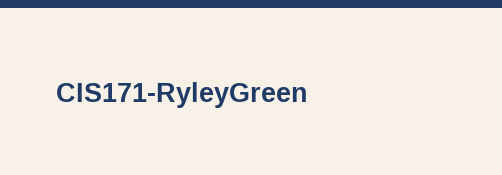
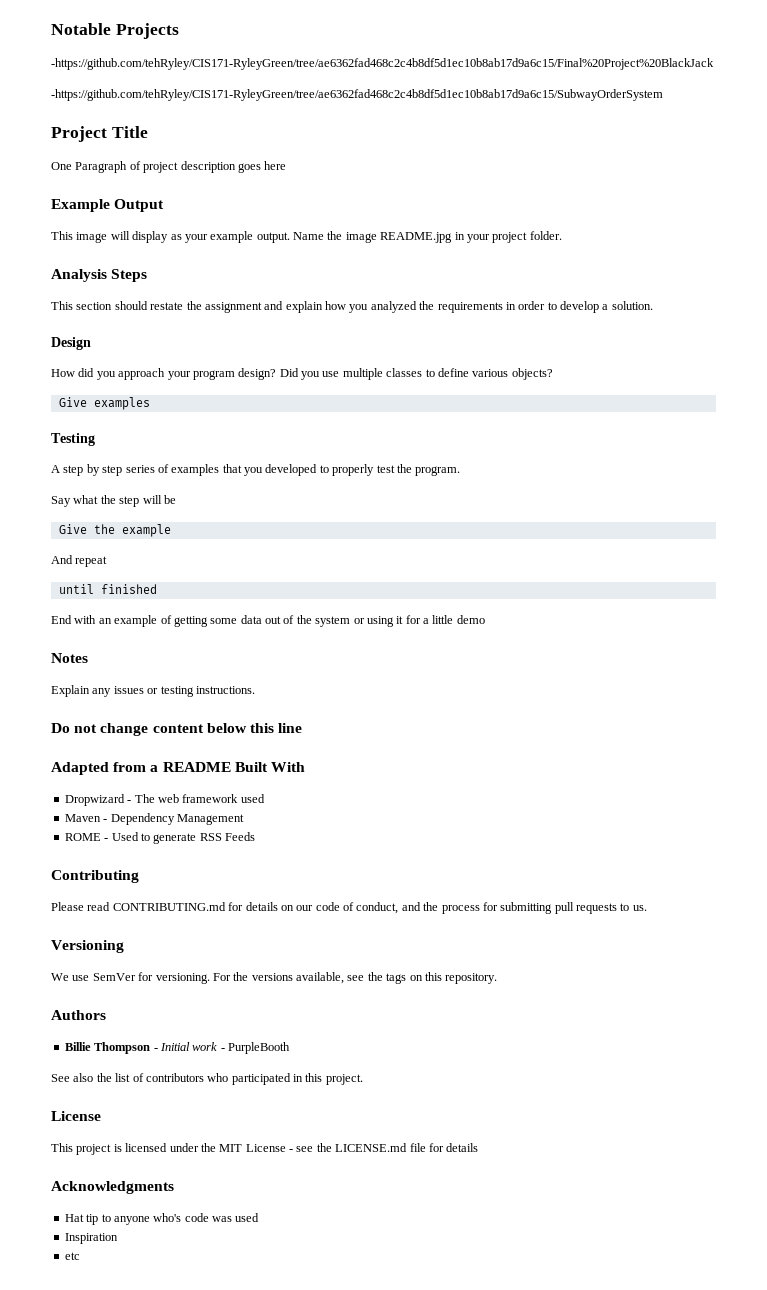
[56,82,308,108] CIS171-RyleyGreen -> [51,23,179,39] [51,58,714,70] [51,89,663,101] [51,126,148,142] [51,161,287,173] [51,199,165,212] [51,231,562,243] [51,269,148,282] [51,301,653,313] [51,337,91,350] [51,368,553,380] [58,397,150,410] [51,433,95,446] [51,464,461,476] [51,495,176,507] [58,524,171,537] [51,555,108,567] [58,584,157,594] [51,615,485,627] [51,653,88,663] [51,685,255,697] [51,723,303,736] [51,762,305,775] [64,794,265,806] [64,813,244,825] [64,832,255,844] [51,870,139,883] [51,902,647,914] [51,940,124,953] [51,972,498,984] [51,1010,106,1020] [64,1042,290,1054] [51,1073,363,1085] [51,1111,101,1121] [51,1143,479,1155] [51,1181,174,1194] [64,1213,260,1225] [64,1233,118,1244] [64,1252,80,1260] Notable Projects // -https://github.com/tehRyley/CIS171-RyleyGreen/tree/ae6362fad468c2c4b8df5d1ec10b8ab17d9a6c15/Final%20Project%20BlackJack // -https://github.com/tehRyley/CIS171-RyleyGreen/tree/ae6362fad468c2c4b8df5d1ec10b8ab17d9a6c15/SubwayOrderSystem // Project Title // One Paragraph of project description goes here // Example Output // This image will display as your example output. Name the image README.jpg in your project folder. // Analysis Steps // This section should restate the assignment and explain how you analyzed the requirements in order to develop a solution. // Design // How did you approach your program design? Did you use multiple classes to define various objects? // Give examples // Testing // A step by step series of examples that you developed to properly test the program. // Say what the step will be // Give the example // And repeat // until finished // End with an example of getting some data out of the system or using it for a little demo // Notes // Explain any issues or testing instructions. // Do not change content below this line // Adapted from a README Built With // Dropwizard - The web framework used // Maven - Dependency Management // ROME - Used to generate RSS Feeds // Contributing // Please read CONTRIBUTING.md for details on our code of conduct, and the process for submitting pull requests to us. // Versioning // We use SemVer for versioning. For the versions available, see the tags on this repository. // Authors // Billie Thompson - Initial work - PurpleBooth // See also the list of contributors who participated in this project. // License // This project is licensed under the MIT License - see the LICENSE.md file for details // Acknowledgments // Hat tip to anyone who's code was used // Inspiration // etc

